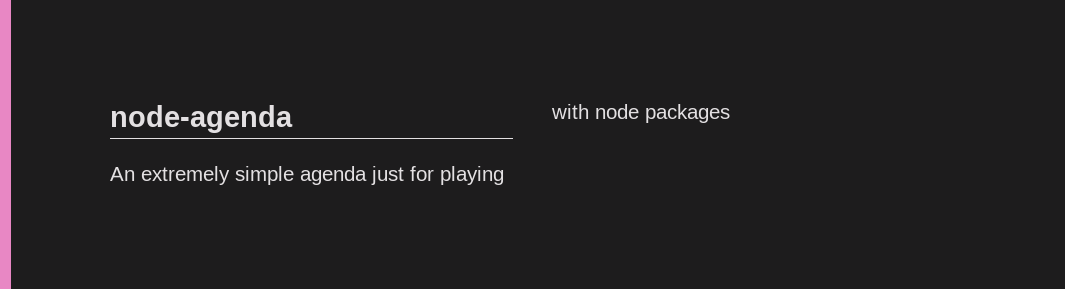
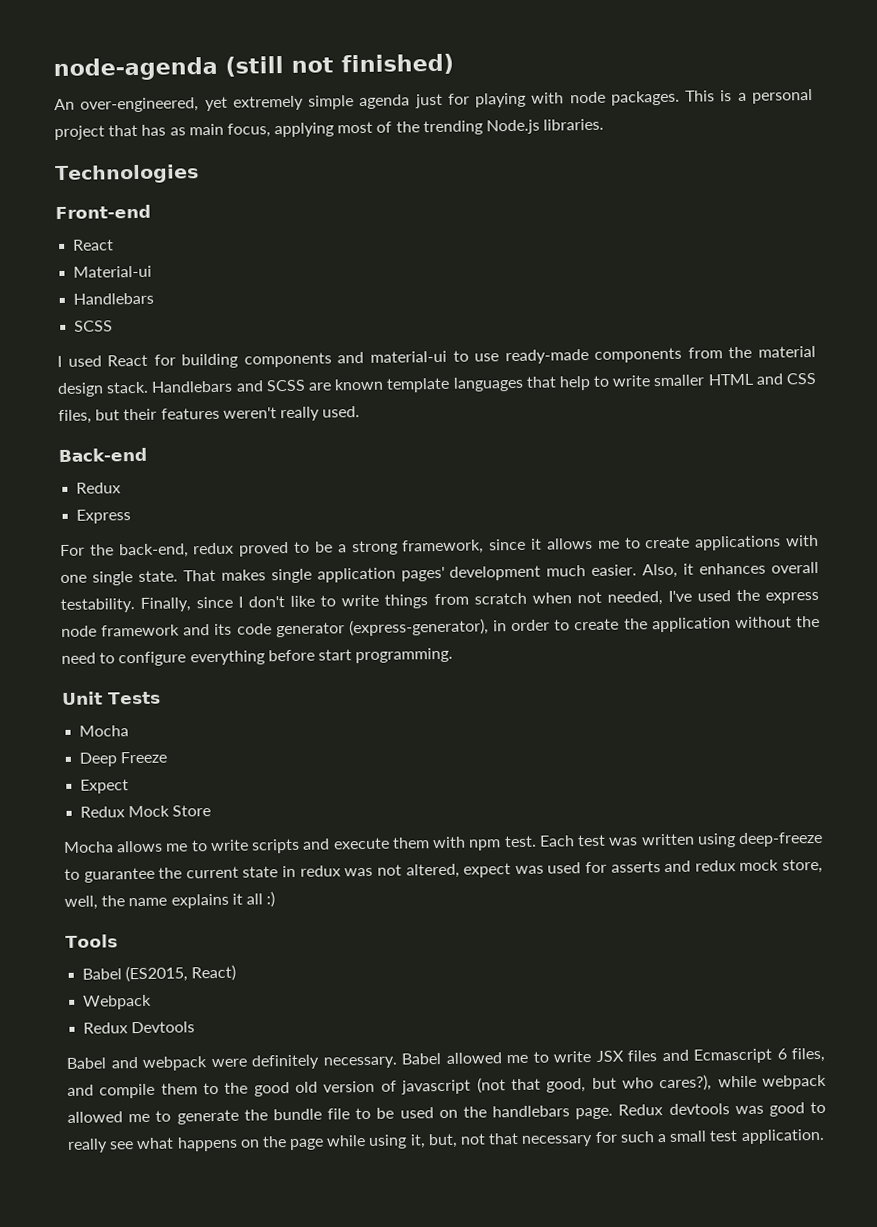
(293, 119) none -> [225,53,454,77] (still not finished)
(135, 174) none -> [80,96,228,113] over-engineered, yet
[645,104,730,123] packages -> [610,88,813,106] [54,118,605,141] [55,164,199,185] [55,204,151,220] [73,239,115,251] [73,265,153,278] [73,292,155,305] [74,320,114,332] [57,345,816,369] [57,372,816,398] [58,406,361,425] [58,447,147,463] [76,482,122,494] [76,509,132,524] [60,534,820,559] [60,561,820,586] [60,589,819,614] [61,615,820,638] [61,647,454,667] [62,691,161,705] [79,725,130,737] [79,751,168,767] [80,779,130,794] [80,805,212,818] [63,831,824,854] [64,858,823,883] [64,891,276,910] [65,934,118,948] [82,964,237,983] [83,994,153,1010] [83,1021,196,1034] [66,1047,825,1071] [67,1074,828,1099] [67,1101,826,1125] [67,1128,825,1153] packages. This is a personal project that has as main focus, applying most of the trending Node.js libraries. // Technologies // Front-end // React // Material-ui // Handlebars // SCSS // I used React for building components and material-ui to use ready-made components from the material design stack. Handlebars and SCSS are known template languages that help to write smaller HTML and CSS files, but their features weren't really used. // Back-end // Redux // Express // For the back-end, redux proved to be a strong framework, since it allows me to create applications with one single state. That makes single application pages' development much easier. Also, it enhances overall testability. Finally, since I don't like to write things from scratch when not needed, I've used the express node framework and its code generator (express-generator), in order to create the application without the need to configure everything before start programming. // Unit Tests // Mocha // Deep Freeze // Expect // Redux Mock Store // Mocha allows me to write scripts and execute them with npm test. Each test was written using deep-freeze to guarantee the current state in redux was not altered, expect was used for asserts and redux mock store, well, the name explains it all :) // Tools // Babel (ES2015, React) // Webpack // Redux Devtools // Babel and webpack were definitely necessary. Babel allowed me to write JSX files and Ecmascript 6 files, and compile them to the good old version of javascript (not that good, but who cares?), while webpack allowed me to generate the bundle file to be used on the handlebars page. Redux devtools was good to really see what happens on the page while using it, but, not that necessary for such a small test application.

